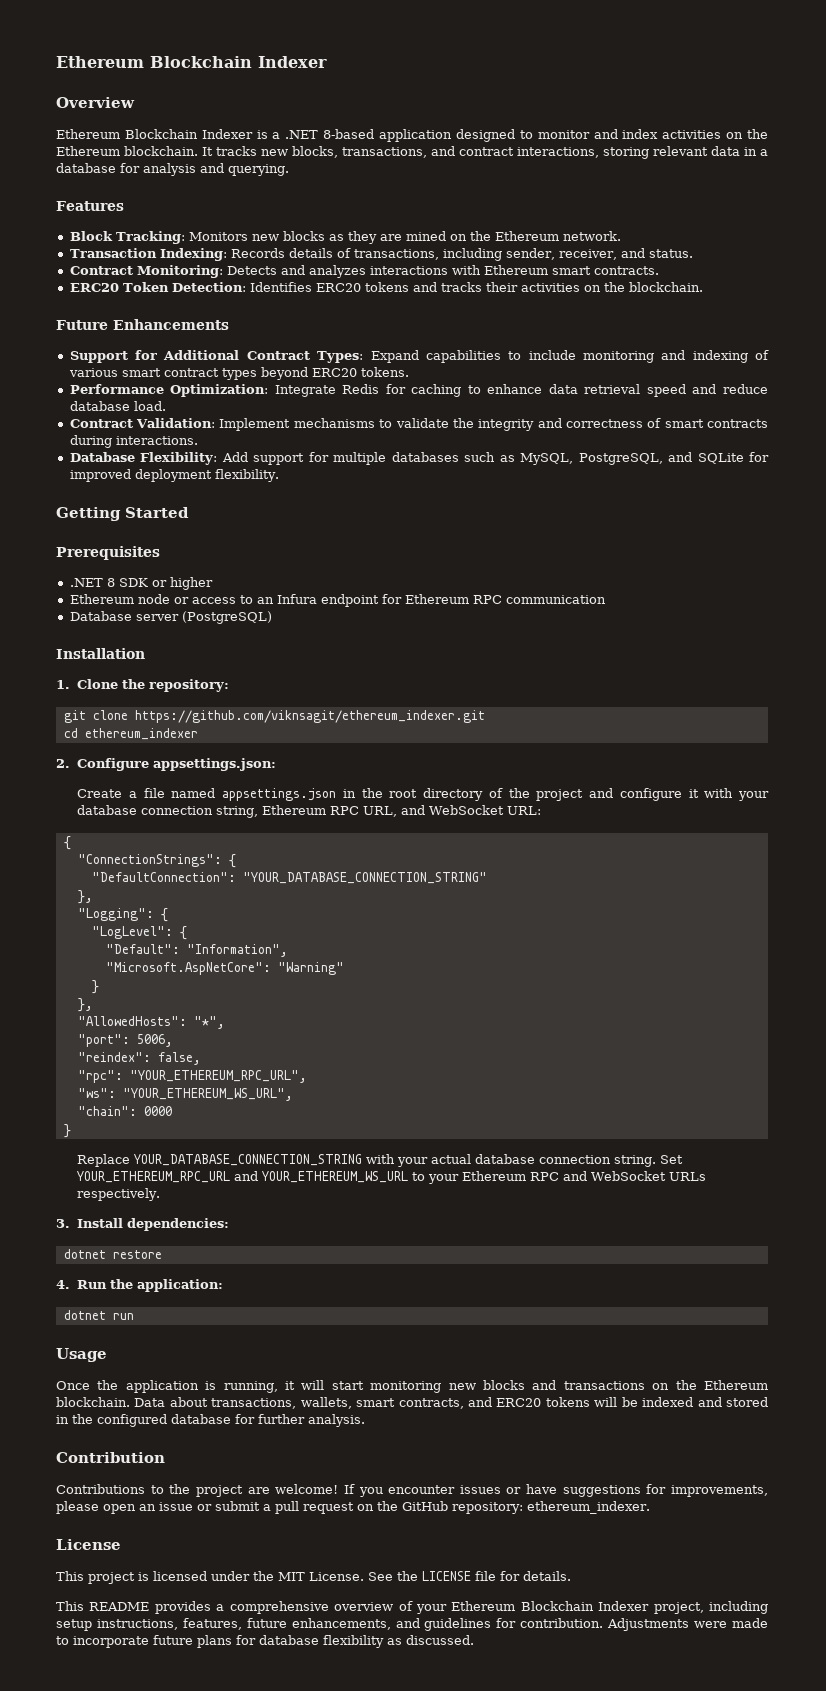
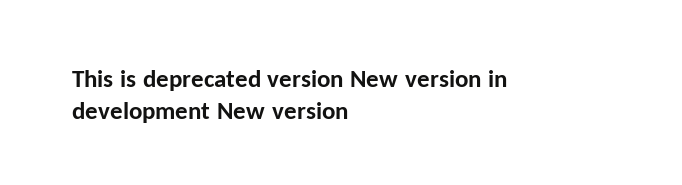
[56,56,327,68] [56,97,135,108] [56,129,769,142] [56,146,768,159] [56,163,289,176] [56,201,124,211] [69,231,621,244] [69,248,693,261] [69,265,659,278] [69,282,703,292] [56,319,229,330] [69,350,769,363] [68,367,409,380] [69,384,768,397] [69,401,166,411] [69,418,768,431] [69,435,198,448] [69,452,770,465] [69,469,279,482] [56,507,189,521] [56,546,160,560] [69,577,213,590] [69,594,606,607] [69,611,272,624] [56,648,145,659] [56,679,230,692] [63,710,485,723] [63,728,198,740] [56,758,277,771] [77,788,769,801] [77,805,541,818] [63,836,71,850] [77,854,236,868] [91,872,487,884] [77,890,93,904] [77,908,168,922] [91,926,187,940] [105,944,288,957] [105,962,344,975] [91,980,99,994] [77,998,93,1012] [77,1016,225,1029] [77,1034,173,1047] [77,1052,201,1065] [77,1070,307,1083] [77,1088,293,1101] [77,1106,172,1116] [63,1124,71,1138] [77,1154,684,1167] [77,1171,706,1184] [77,1188,161,1201] [56,1218,230,1231] [63,1249,162,1259] [56,1279,224,1292] [63,1310,134,1320] [56,1348,107,1362] [56,1380,768,1393] [56,1397,769,1409] [56,1414,365,1427] [56,1452,165,1463] [56,1484,768,1497] [56,1501,650,1514] [56,1539,121,1550] [56,1571,571,1584] [56,1601,768,1614] [56,1618,768,1631] [56,1635,474,1648] Ethereum Blockchain Indexer // Overview // Ethereum Blockchain Indexer is a .NET 8-based application designed to monitor and index activities on the Ethereum blockchain. It tracks new blocks, transactions, and contract interactions, storing relevant data in a database for analysis and querying. // Features // Block Tracking: Monitors new blocks as they are mined on the Ethereum network. // Transaction Indexing: Records details of transactions, including sender, receiver, and status. // Contract Monitoring: Detects and analyzes interactions with Ethereum smart contracts. // ERC20 Token Detection: Identifies ERC20 tokens and tracks their activities on the blockchain. // Future Enhancements // Support for Additional Contract Types: Expand capabilities to include monitoring and indexing of various smart contract types beyond ERC20 tokens. // Performance Optimization: Integrate Redis for caching to enhance data retrieval speed and reduce database load. // Contract Validation: Implement mechanisms to validate the integrity and correctness of smart contracts during interactions. // Database Flexibility: Add support for multiple databases such as MySQL, PostgreSQL, and SQLite for improved deployment flexibility. // Getting Started // Prerequisites // .NET 8 SDK or higher // Ethereum node or access to an Infura endpoint for Ethereum RPC communication // Database server (PostgreSQL) // Installation // 1. Clone the repository: // git clone https://github.com/viknsagit/ethereum_indexer.git // cd ethereum_indexer // 2. Configure appsettings.json: // Create a file named appsettings.json in the root directory of the project and configure it with your database connection string, Ethereum RPC URL, and WebSocket URL: // { // "ConnectionStrings": { // "DefaultConnection": "YOUR_DATABASE_CONNECTION_STRING" // }, // "Logging": { // "LogLevel": { // "Default": "Information", // "Microsoft.AspNetCore": "Warning" // } // }, // "AllowedHosts": "*", // "port": 5006, // "reindex": false, // "rpc": "YOUR_ETHEREUM_RPC_URL", // "ws": "YOUR_ETHEREUM_WS_URL", // "chain": 0000 // } // Replace YOUR_DATABASE_CONNECTION_STRING with your actual database connection string. Set YOUR_ETHEREUM_RPC_URL and YOUR_ETHEREUM_WS_URL to your Ethereum RPC and WebSocket URLs respectively. // 3. Install dependencies: // dotnet restore // 4. Run the application: // dotnet run // Usage // Once the application is running, it will start monitoring new blocks and transactions on the Ethereum blockchain. Data about transactions, wallets, smart contracts, and ERC20 tokens will be indexed and stored in the configured database for further analysis. // Contribution // Contributions to the project are welcome! If you encounter issues or have suggestions for improvements, please open an issue or submit a pull request on the GitHub repository: ethereum_indexer. // License // This project is licensed under the MIT License. See the LICENSE file for details. // This README provides a comprehensive overview of your Ethereum Blockchain Indexer project, including setup instructions, features, future enhancements, and guidelines for contribution. Adjustments were made to incorporate future plans for database flexibility as discussed. -> [72,70,507,91] [72,102,348,123] This is deprecated version New version in development New version

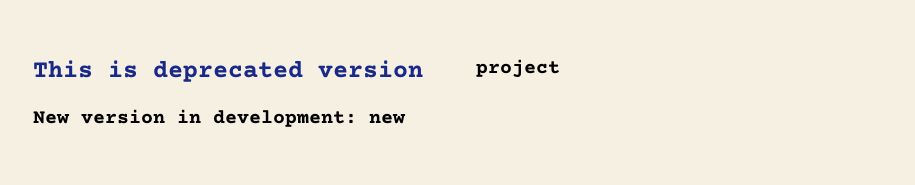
(344, 78) none -> (423, 69) //
[72,102,348,123] development New version -> [213,110,406,127] [476,59,560,78] development: new project

